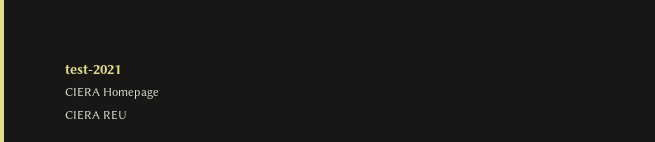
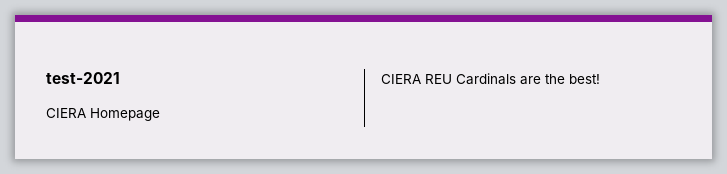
(128, 115) none -> [456,73,600,85] Cardinals are the best!

